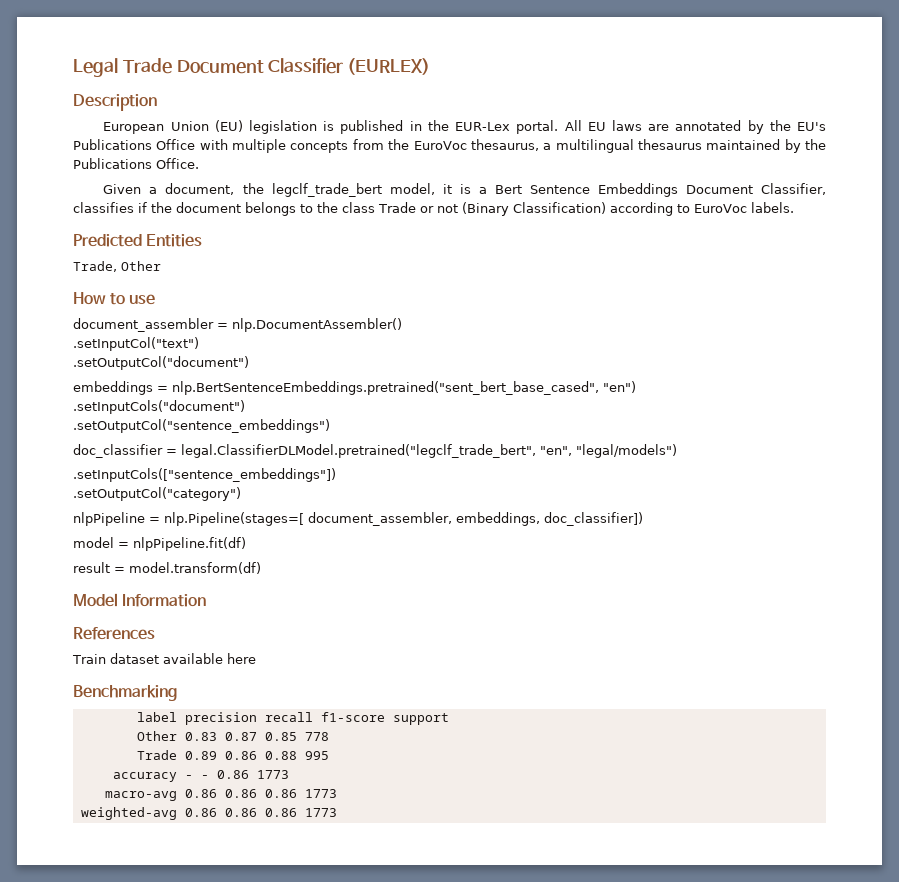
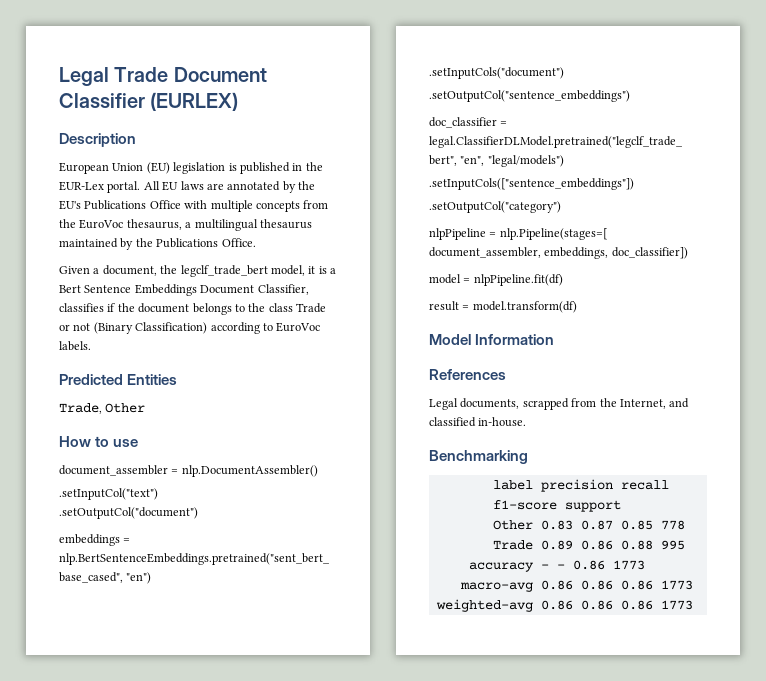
[72,653,256,664] Train dataset available here -> [429,398,690,410] [429,417,527,427] Legal documents, scrapped from the Internet, and classified in-house.

